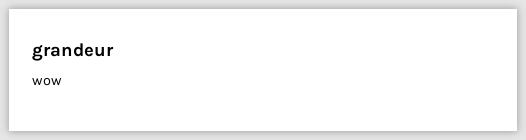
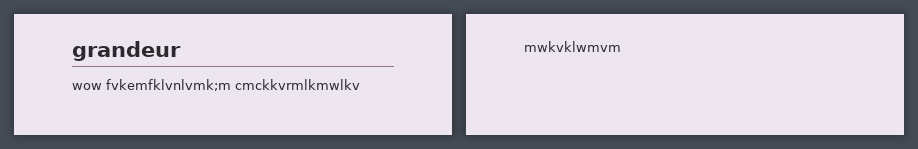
(62, 81) none -> [106,79,360,91] [524,41,621,52] fvkemfklvnlvmk;m cmckkvrmlkmwlkv mwkvklwmvm

